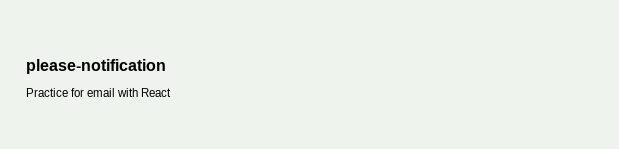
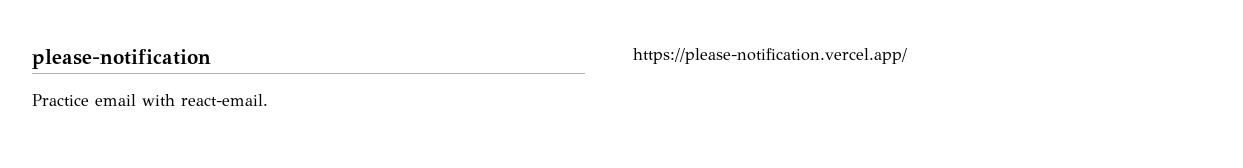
[71,88,85,97] for -> (89, 100) none
[141,88,172,97] React -> [181,94,268,106] [633,48,907,64] react-email. // https://please-notification.vercel.app/

